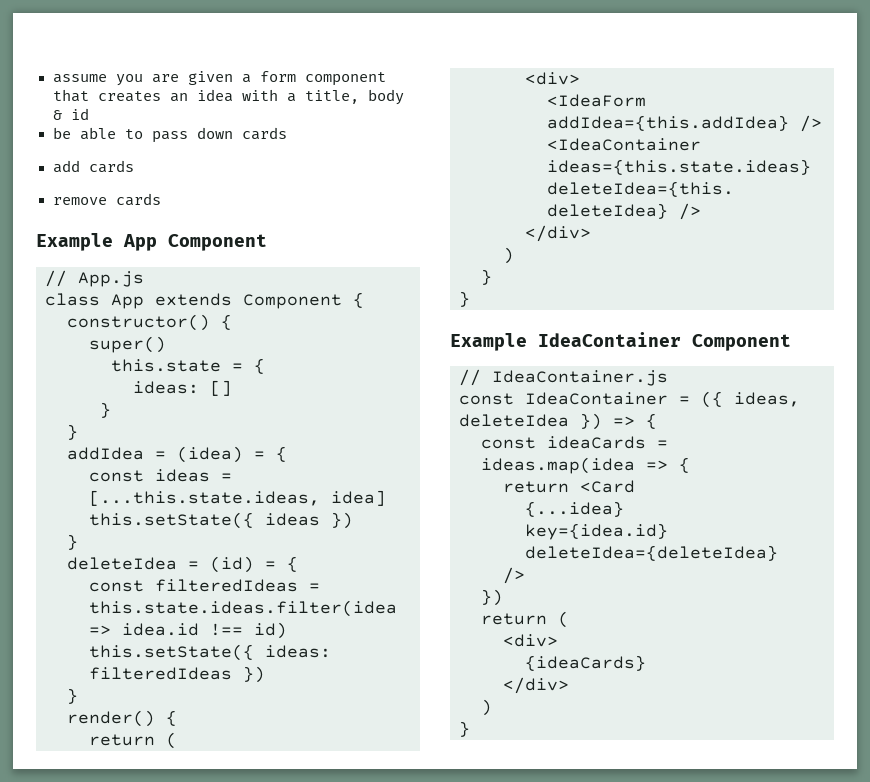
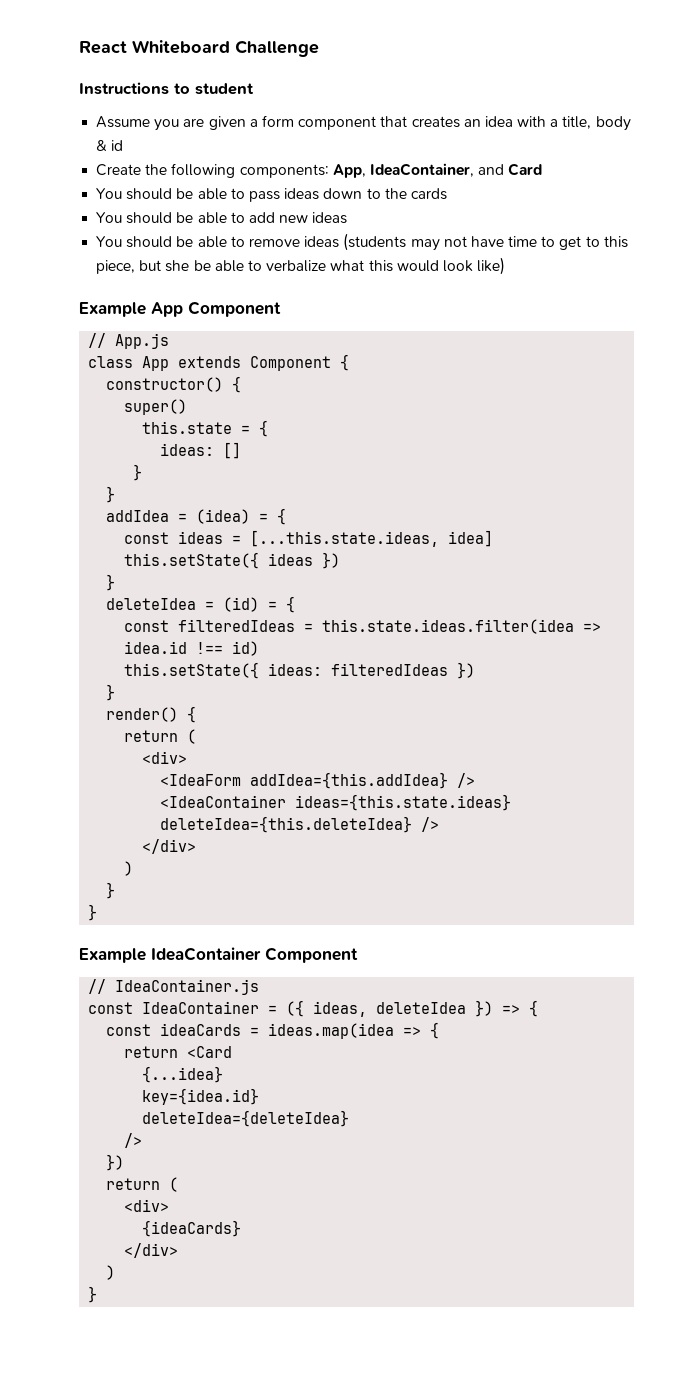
[52,74,107,83] assume -> [79,40,319,57] [79,82,254,95] [96,116,151,128] React Whiteboard Challenge // Instructions to student // Assume
[52,127,287,143] [52,160,134,173] [52,193,161,206] be able to pass down cards // add cards // remove cards -> [96,163,543,178] [96,188,447,202] [96,212,348,224] [96,233,628,251] [96,257,506,275] Create the following components: App, IdeaContainer, and Card // You should be able to pass ideas down to the cards // You should be able to add new ideas // You should be able to remove ideas (students may not have time to get to this piece, but she be able to verbalize what this would look like)

